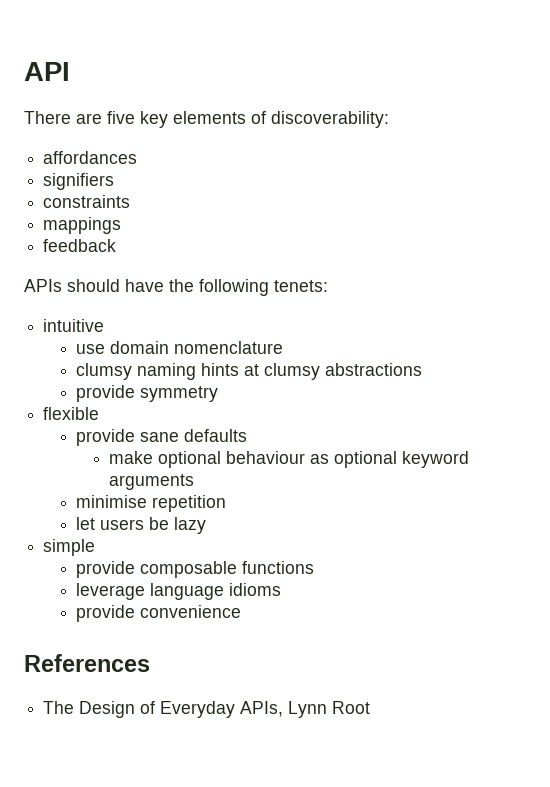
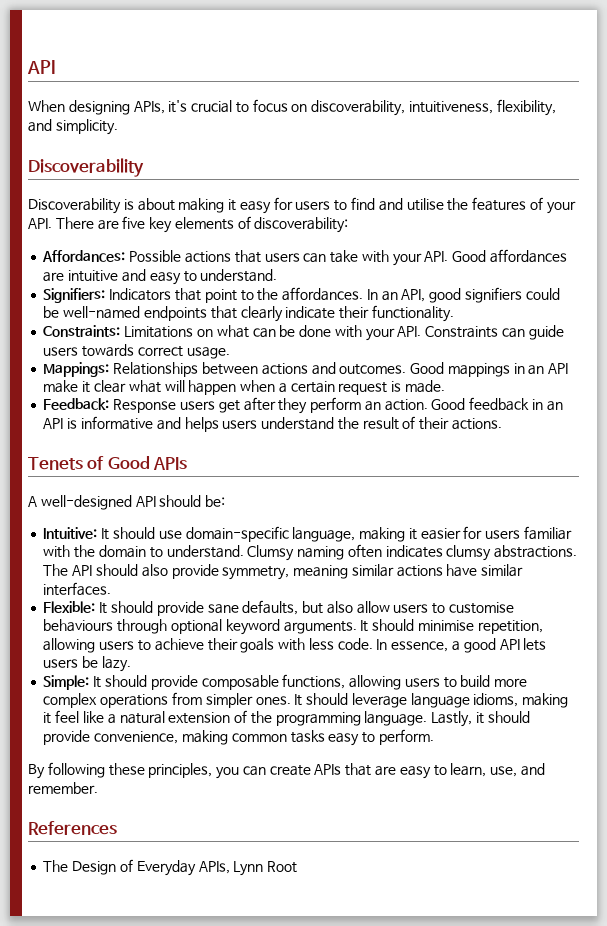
(70, 71) none -> [28,99,556,116] [28,119,118,135] [28,158,144,177] [28,197,576,214] [28,218,52,229] When designing APIs, it's crucial to focus on discoverability, intuitiveness, flexibility, and simplicity. // Discoverability // Discoverability is about making it easy for users to find and utilise the features of your API.
[43,151,138,164] [43,173,115,190] [43,195,131,208] [43,217,122,234] [43,239,117,252] [24,279,328,296] [43,319,105,332] [76,341,284,354] [76,363,423,380] [76,385,219,402] [43,407,100,420] [76,429,248,446] [109,451,470,468] [109,474,195,490] [76,495,227,512] [76,517,207,534] [43,539,96,556] [76,561,315,578] [76,583,282,600] [76,605,242,622] affordances // signifiers // constraints // mappings // feedback // APIs should have the following tenets: // intuitive // use domain nomenclature // clumsy naming hints at clumsy abstractions // provide symmetry // flexible // provide sane defaults // make optional behaviour as optional keyword arguments // minimise repetition // let users be lazy // simple // provide composable functions // leverage language idioms // provide convenience -> [42,249,567,266] [43,269,278,285] [43,287,560,303] [43,305,454,322] [43,325,564,341] [43,344,230,359] [43,362,569,377] [43,380,445,395] [43,397,563,414] [43,416,502,432] [28,456,188,470] [28,495,226,510] [43,526,572,542] [43,544,578,561] [43,564,524,580] [43,582,112,596] [43,600,514,616] [43,619,543,635] [43,638,547,653] [43,656,131,672] [43,674,528,690] [43,692,569,708] [43,710,530,727] [43,729,434,746] [28,762,545,779] [28,782,98,794] Affordances: Possible actions that users can take with your API. Good affordances are intuitive and easy to understand. // Signifiers: Indicators that point to the affordances. In an API, good signifiers could be well-named endpoints that clearly indicate their functionality. // Constraints: Limitations on what can be done with your API. Constraints can guide users towards correct usage. // Mappings: Relationships between actions and outcomes. Good mappings in an API make it clear what will happen when a certain request is made. // Feedback: Response users get after they perform an action. Good feedback in an API is informative and helps users understand the result of their actions. // Tenets of Good APIs // A well-designed API should be: // Intuitive: It should use domain-specific language, making it easier for users familiar with the domain to understand. Clumsy naming often indicates clumsy abstractions. The API should also provide symmetry, meaning similar actions have similar interfaces. // Flexible: It should provide sane defaults, but also allow users to customise behaviours through optional keyword arguments. It should minimise repetition, allowing users to achieve their goals with less code. In essence, a good API lets users be lazy. // Simple: It should provide composable functions, allowing users to build more complex operations from simpler ones. It should leverage language idioms, making it feel like a natural extension of the programming language. Lastly, it should provide convenience, making common tasks easy to perform. // By following these principles, you can create APIs that are easy to learn, use, and remember.

